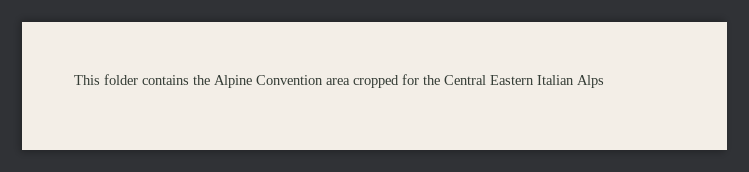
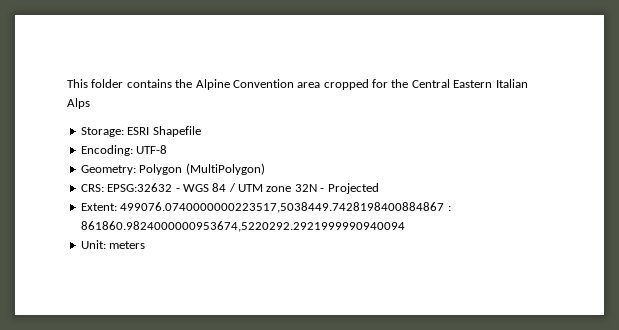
(604, 81) none -> [80,126,201,137] [80,145,168,156] [80,163,265,175] [80,183,379,194] [80,202,451,213] [80,221,405,232] [80,240,146,249] // Storage: ESRI Shapefile // Encoding: UTF-8 // Geometry: Polygon (MultiPolygon) // CRS: EPSG:32632 - WGS 84 / UTM zone 32N - Projected // Extent: 499076.0740000000223517,5038449.7428198400884867 : 861860.9824000000953674,5220292.2921999990940094 // Unit: meters

